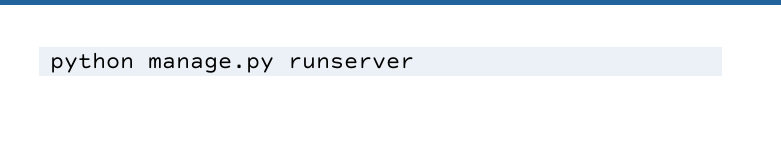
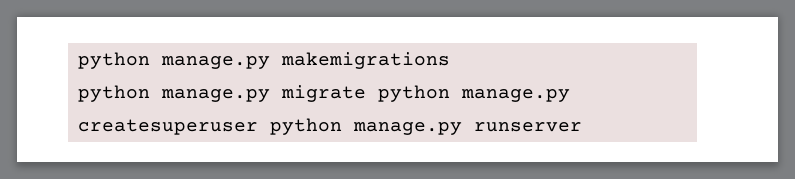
[50,52,275,73] python manage.py -> [77,52,450,69] [77,85,570,102] [77,118,462,135] python manage.py makemigrations // python manage.py migrate python manage.py createsuperuser python manage.py

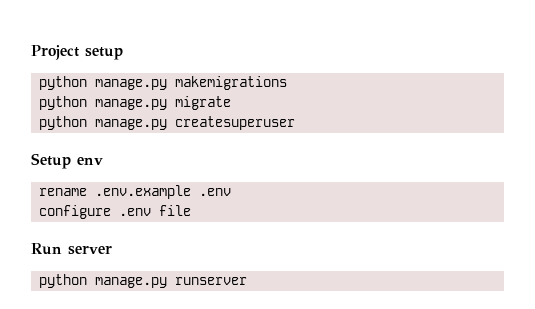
(77, 60) none -> [31,45,123,60] Project setup //
(366, 93) none -> (232, 103) //
(258, 127) none -> [31,153,103,169] [39,185,232,199] [39,205,192,219] [31,243,112,255] // Setup env // rename .env.example .env // configure .env file // Run server //

